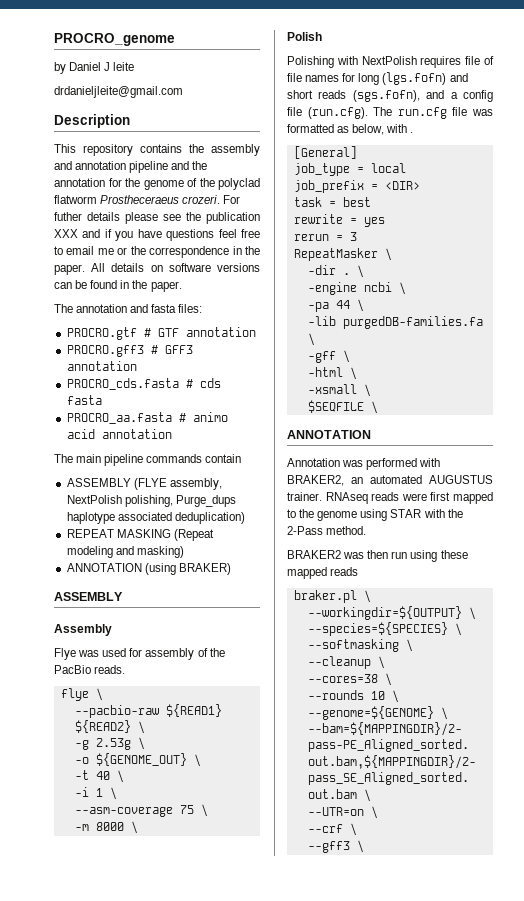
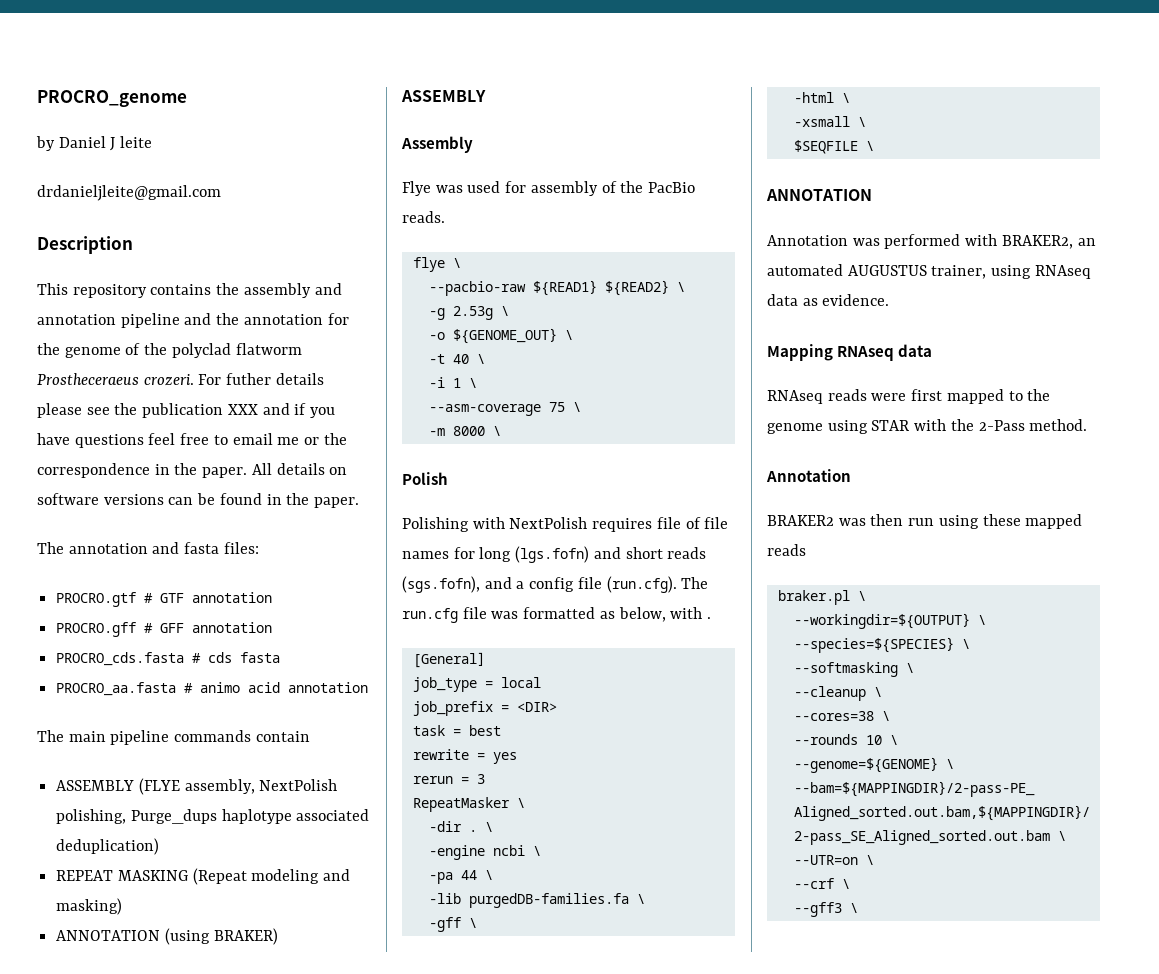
[66,345,193,357] PROCRO.gff3 # GFF3 -> [56,622,185,637] PROCRO.gff # GFF
[287,492,322,501] trainer. -> [931,265,1091,279] [767,294,890,306] [767,344,933,361] trainer, using RNAseq data as evidence. // Mapping RNAseq data //
(367, 530) none -> [766,469,851,482] // Annotation

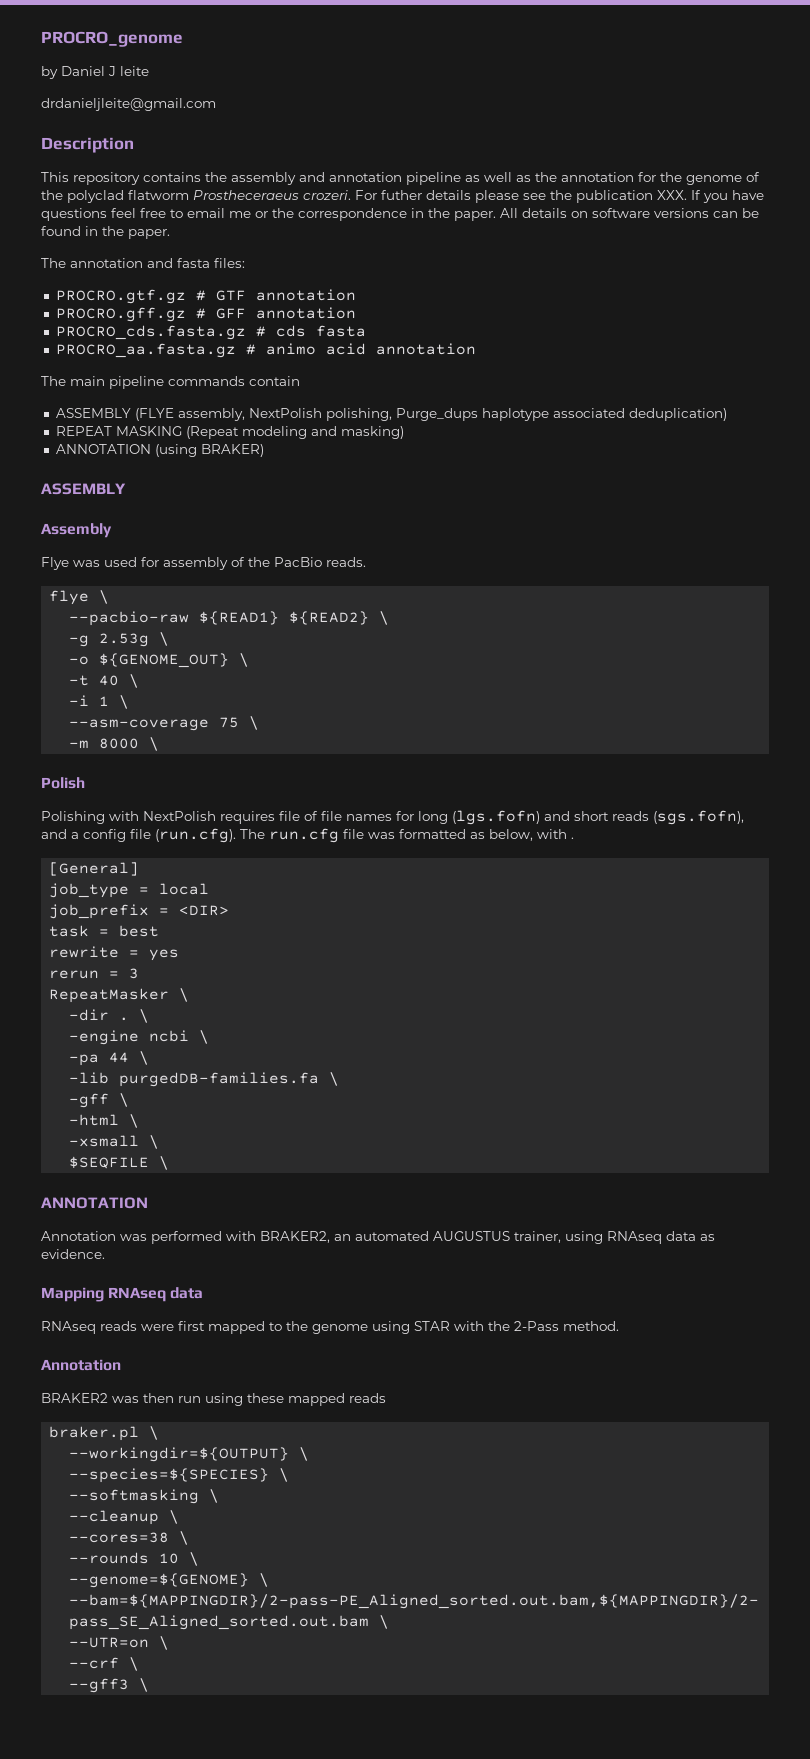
[184,313,212,325] and -> [465,172,531,182] as well as
[227,403,307,415] XXX and if -> [657,190,701,200] XXX. If
[56,592,137,607] PROCRO.gtf -> [55,289,186,304] PROCRO.gtf.gz
[56,622,137,637] PROCRO.gff -> [55,307,186,322] PROCRO.gff.gz
[56,652,185,666] PROCRO_cds.fasta -> [55,325,246,340] PROCRO_cds.fasta.gz
[56,682,177,696] PROCRO_aa.fasta -> [55,343,236,358] PROCRO_aa.fasta.gz

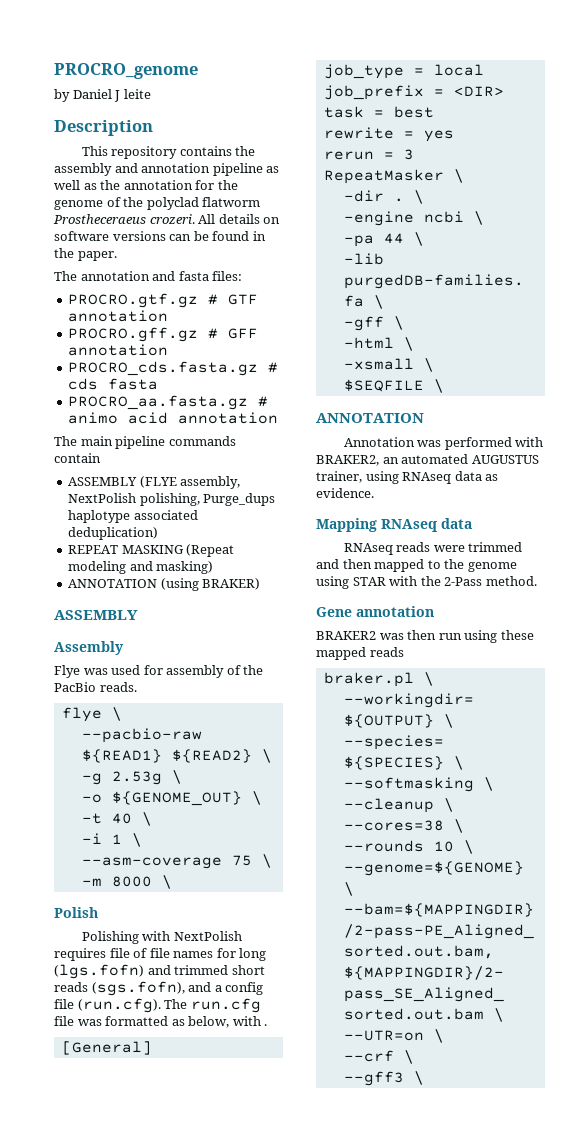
[41,98,216,111] // drdanieljleite@gmail.com -> (151, 94) none
[355,190,764,203] [41,208,496,221] For futher details please see the publication XXX. If you have questions feel free to email me or the correspondence in the paper. -> (195, 219) none
(570, 816) none -> [174,965,229,975] trimmed
[178,1321,205,1331] first -> [468,542,523,552] [316,559,372,569] trimmed and then
[41,1359,121,1371] Annotation -> [316,606,434,617] Gene annotation

